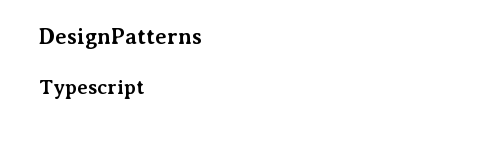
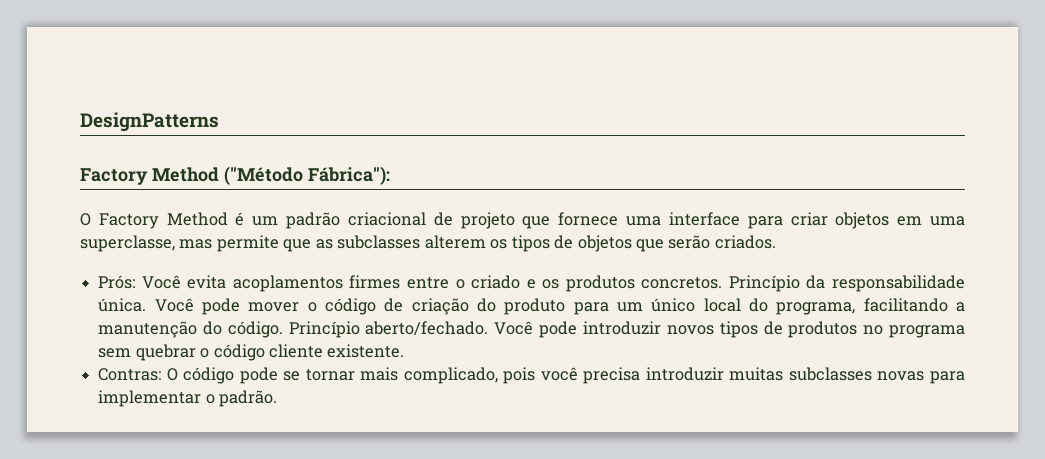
[39,80,145,99] Typescript -> [80,166,390,185] [80,212,966,229] [80,235,776,252] [98,275,966,292] [98,298,966,315] [98,321,966,338] [98,344,405,361] [98,367,965,384] [98,390,278,407] Factory Method ("Método Fábrica"): // O Factory Method é um padrão criacional de projeto que fornece uma interface para criar objetos em uma superclasse, mas permite que as subclasses alterem os tipos de objetos que serão criados. // Prós: Você evita acoplamentos firmes entre o criado e os produtos concretos. Princípio da responsabilidade única. Você pode mover o código de criação do produto para um único local do programa, facilitando a manutenção do código. Princípio aberto/fechado. Você pode introduzir novos tipos de produtos no programa sem quebrar o código cliente existente. // Contras: O código pode se tornar mais complicado, pois você precisa introduzir muitas subclasses novas para implementar o padrão.

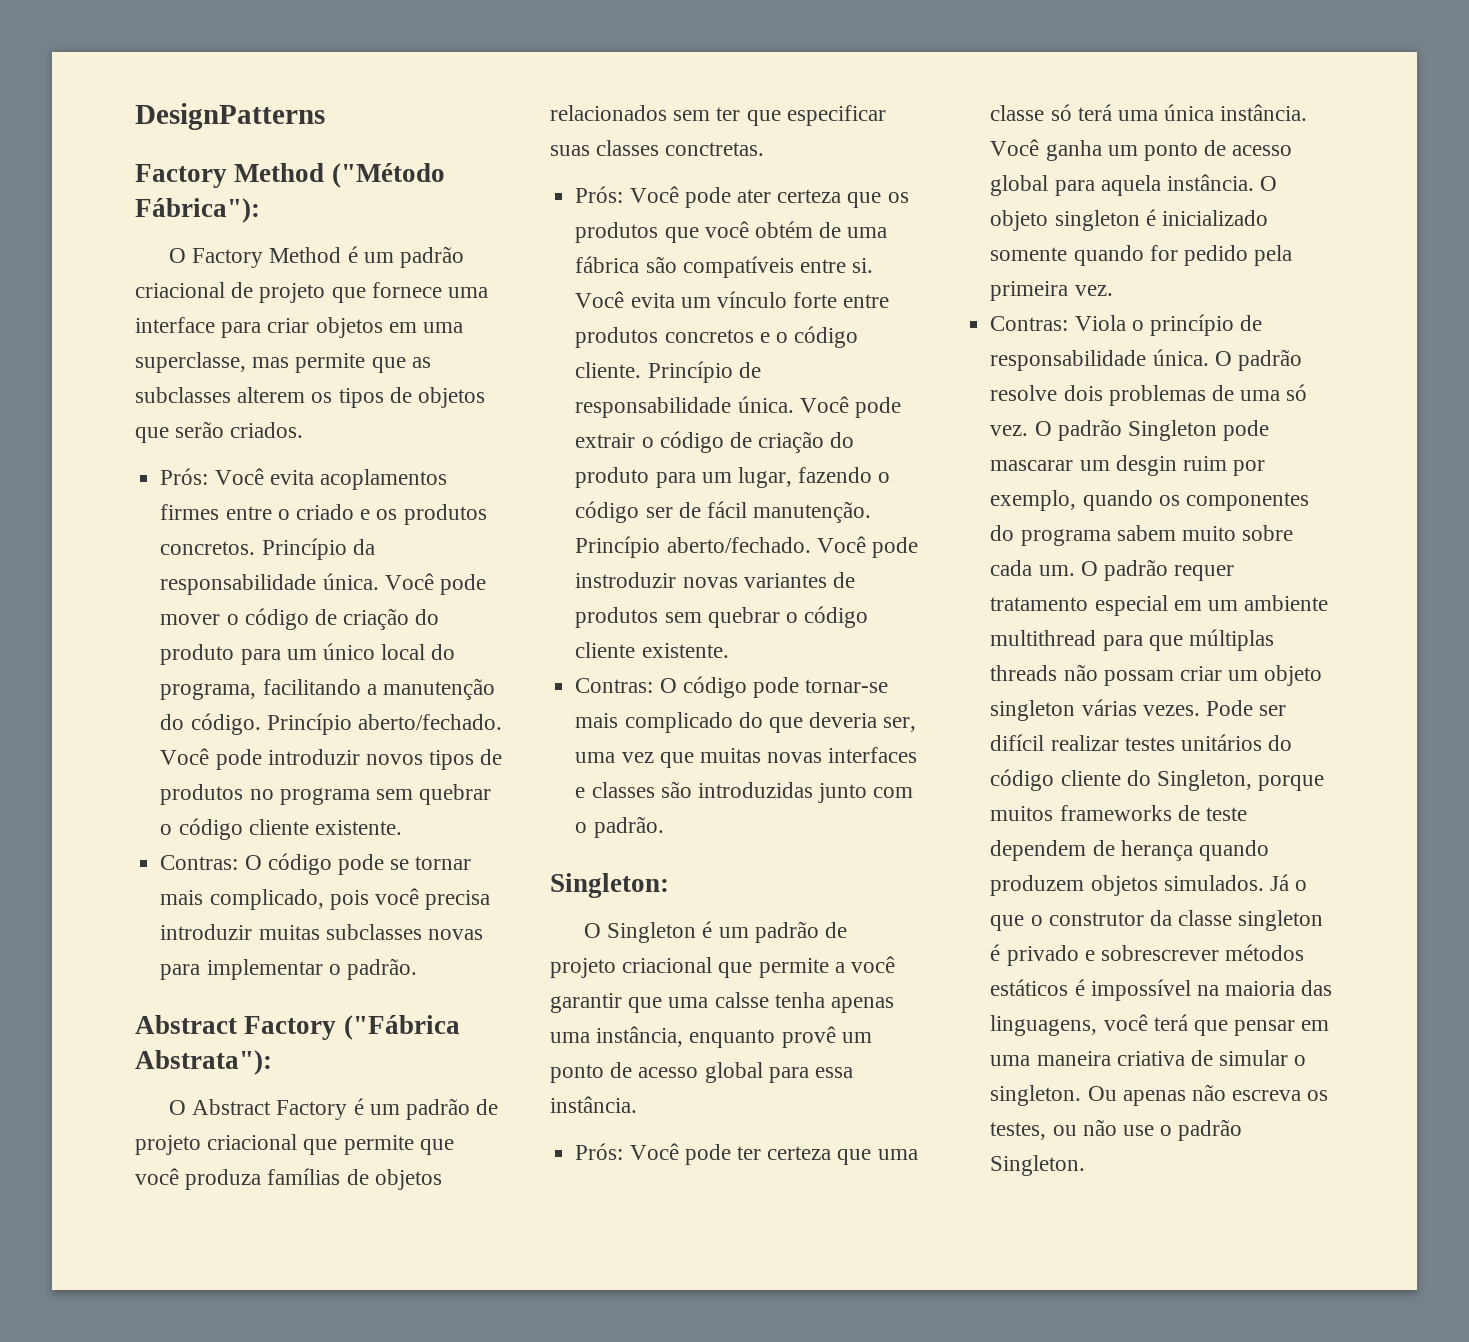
(278, 398) none -> [135,1015,460,1040] [135,1050,272,1075] [168,1098,499,1120] [135,1134,454,1155] [135,1168,442,1190] [550,105,886,126] [550,140,765,156] [575,186,909,208] [575,221,888,243] [575,256,874,278] [575,291,890,308] [575,326,859,348] [575,361,761,383] [575,396,901,418] [575,431,855,453] [575,467,891,488] [575,501,872,523] [575,536,918,558] [575,572,855,588] [575,606,869,628] [575,642,729,658] [575,676,889,698] [575,712,917,733] [575,747,918,768] [575,781,914,803] [575,816,664,838] [550,873,669,898] [583,921,848,943] [550,956,896,978] [550,992,895,1013] [550,1026,872,1048] [550,1062,854,1083] [550,1096,637,1113] [575,1143,918,1165] [990,104,1308,121] [990,139,1293,161] [990,174,1278,196] [990,209,1268,231] [990,245,1293,266] [990,281,1113,301] [990,314,1263,336] [990,349,1302,371] [990,384,1308,406] [990,419,1270,441] [990,455,1266,476] [990,490,1309,511] [990,525,1294,546] [990,559,1235,581] [990,595,1329,616] [990,629,1274,651] [990,664,1323,686] [990,699,1287,721] [990,734,1293,751] [990,769,1325,791] [990,805,1247,821] [990,840,1269,861] [990,874,1308,896] [990,910,1324,931] [990,944,1305,966] [990,979,1333,1001] [990,1014,1330,1036] [990,1050,1307,1066] [990,1084,1329,1106] [990,1119,1243,1141] [990,1155,1086,1176] // Abstract Factory ("Fábrica Abstrata"): // O Abstract Factory é um padrão de projeto criacional que permite que você produza famílias de objetos relacionados sem ter que especificar suas classes conctretas. // Prós: Você pode ater certeza que os produtos que você obtém de uma fábrica são compatíveis entre si. Você evita um vínculo forte entre produtos concretos e o código cliente. Princípio de responsabilidade única. Você pode extrair o código de criação do produto para um lugar, fazendo o código ser de fácil manutenção. Princípio aberto/fechado. Você pode instroduzir novas variantes de produtos sem quebrar o código cliente existente. // Contras: O código pode tornar-se mais complicado do que deveria ser, uma vez que muitas novas interfaces e classes são introduzidas junto com o padrão. // Singleton: // O Singleton é um padrão de projeto criacional que permite a você garantir que uma calsse tenha apenas uma instância, enquanto provê um ponto de acesso global para essa instância. // Prós: Você pode ter certeza que uma classe só terá uma única instância. Você ganha um ponto de acesso global para aquela instância. O objeto singleton é inicializado somente quando for pedido pela primeira vez. // Contras: Viola o princípio de responsabilidade única. O padrão resolve dois problemas de uma só vez. O padrão Singleton pode mascarar um desgin ruim por exemplo, quando os componentes do programa sabem muito sobre cada um. O padrão requer tratamento especial em um ambiente multithread para que múltiplas threads não possam criar um objeto singleton várias vezes. Pode ser difícil realizar testes unitários do código cliente do Singleton, porque muitos frameworks de teste dependem de herança quando produzem objetos simulados. Já o que o construtor da classe singleton é privado e sobrescrever métodos estáticos é impossível na maioria das linguagens, você terá que pensar em uma maneira criativa de simular o singleton. Ou apenas não escreva os testes, ou não use o padrão Singleton.

